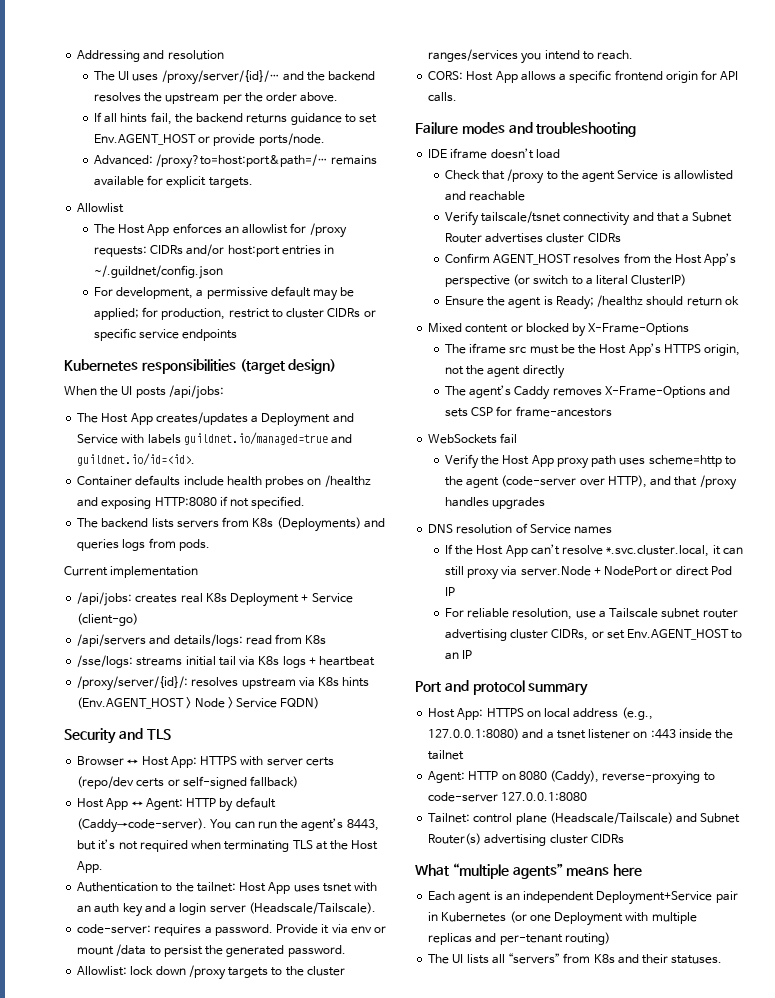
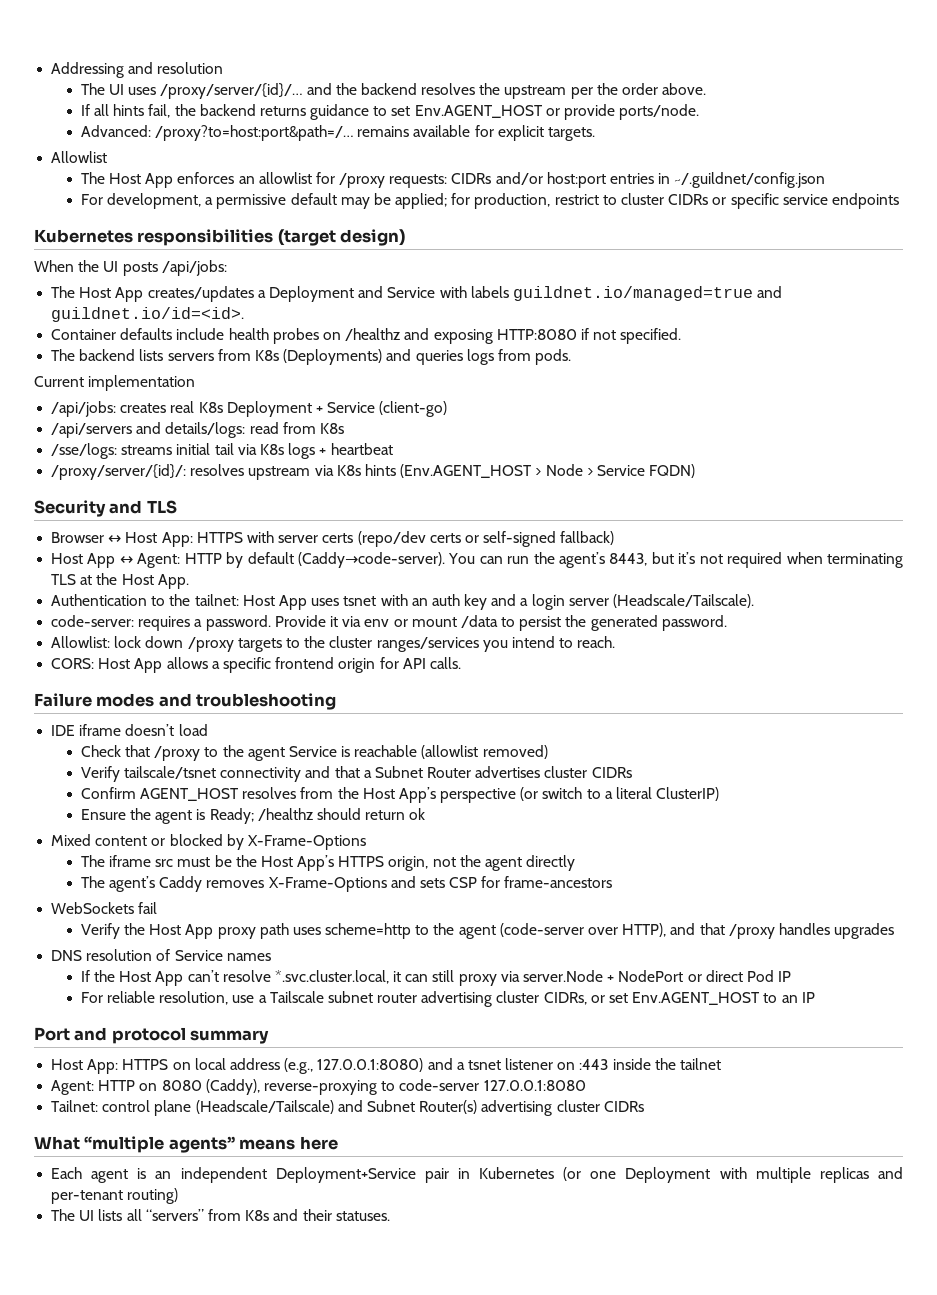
[673,170,733,180] [444,191,466,201] allowlisted and -> (351, 751) none
(526, 196) none -> [421,745,548,759] (allowlist removed)

